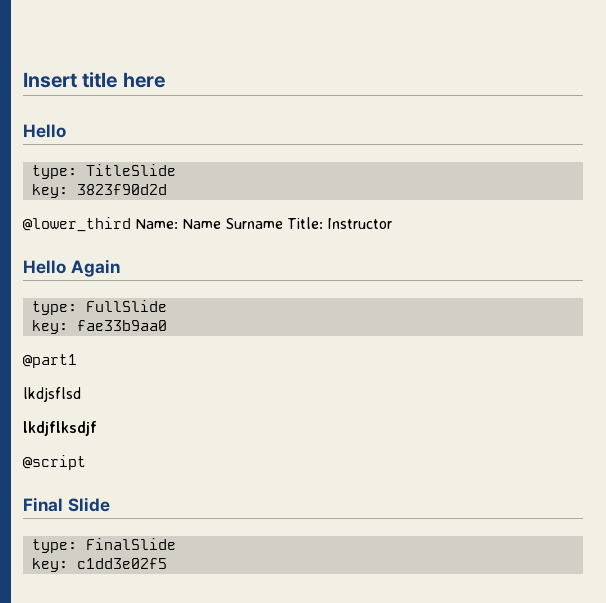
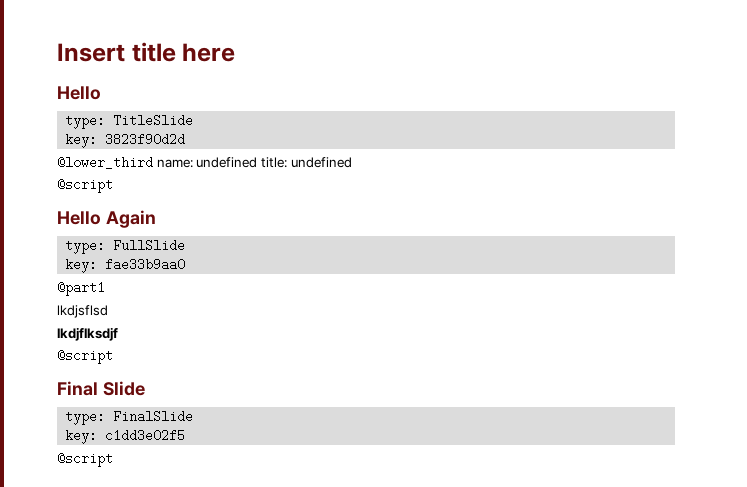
[135,217,392,229] Name: Name Surname Title: Instructor -> [156,157,352,168] [57,178,113,193] name: undefined title: undefined // @script
(168, 563) none -> [57,452,113,467] // @script

